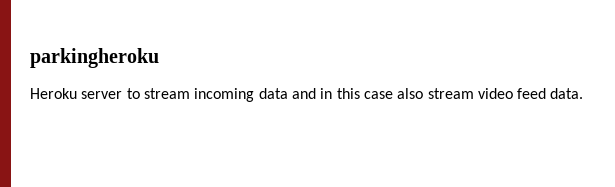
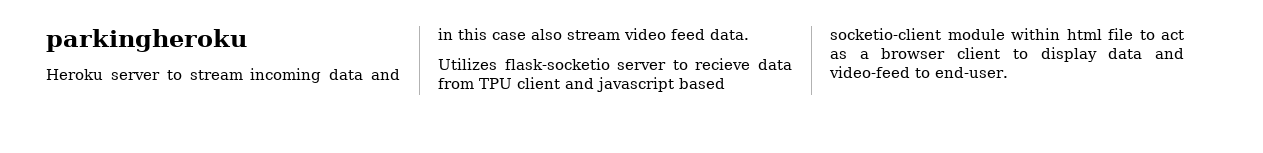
(584, 93) none -> [438,58,792,70] [438,77,725,92] [830,28,1184,40] [830,47,1184,62] [829,66,1008,78] // Utilizes flask-socketio server to recieve data from TPU client and javascript based socketio-client module within html file to act as a browser client to display data and video-feed to end-user.

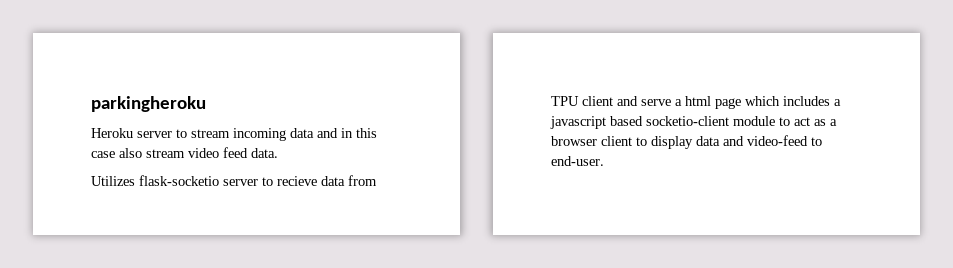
(594, 83) none -> [641,96,841,109] serve a html page which includes a
[1011,28,1133,40] within html file -> (775, 121) none

